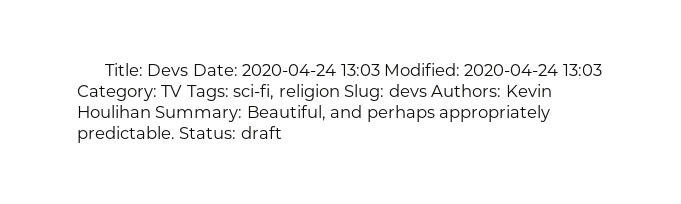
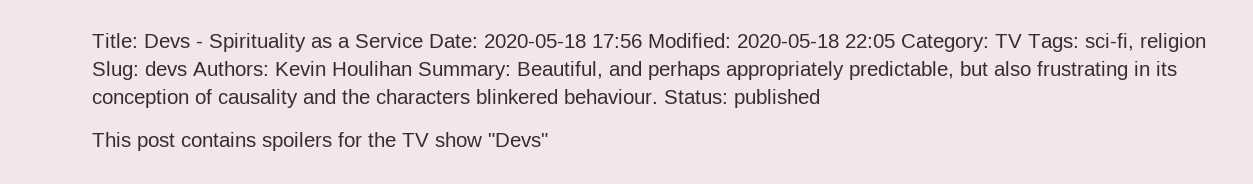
[192,63,602,76] Date: 2020-04-24 13:03 Modified: 2020-04-24 13:03 -> [196,33,895,52] - Spirituality as a Service Date: 2020-05-18 17:56 Modified: 2020-05-18 22:05
[77,126,282,143] predictable. Status: draft -> [849,61,1177,80] [92,89,820,108] [92,132,548,151] predictable, but also frustrating in its conception of causality and the characters blinkered behaviour. Status: published // This post contains spoilers for the TV show "Devs"

